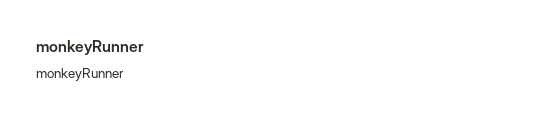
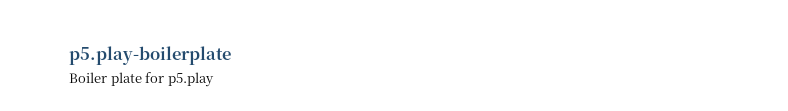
[36,40,144,55] [36,68,124,81] monkeyRunner // monkeyRunner -> [69,46,231,65] [69,72,214,87] p5.play-boilerplate // Boiler plate for p5.play

